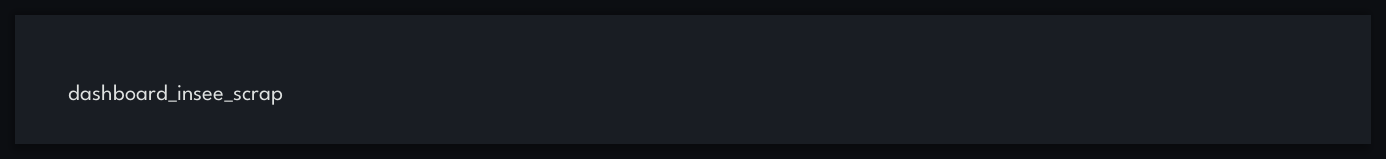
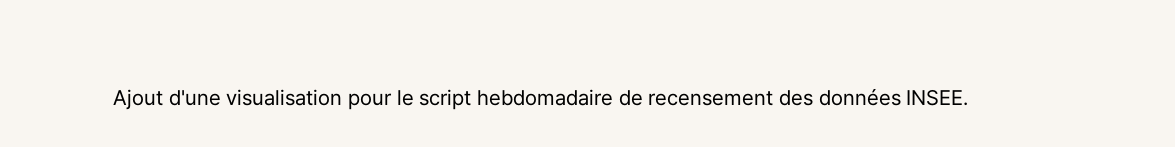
[68,84,283,105] dashboard_insee_scrap -> [113,88,969,110] Ajout d'une visualisation pour le script hebdomadaire de recensement des données INSEE.

